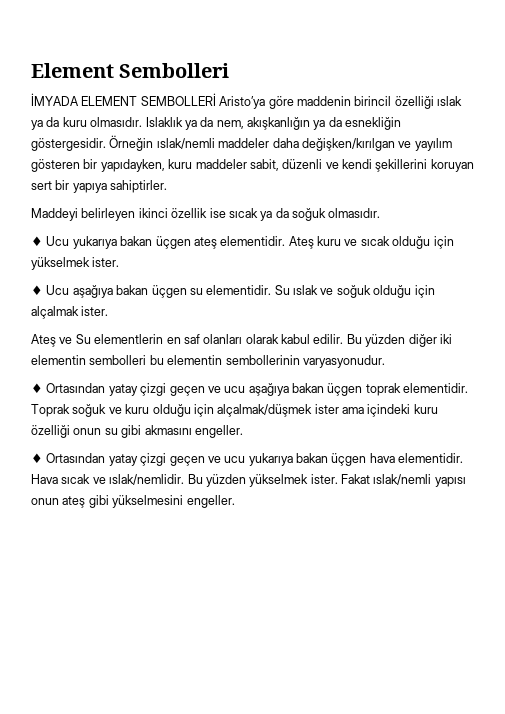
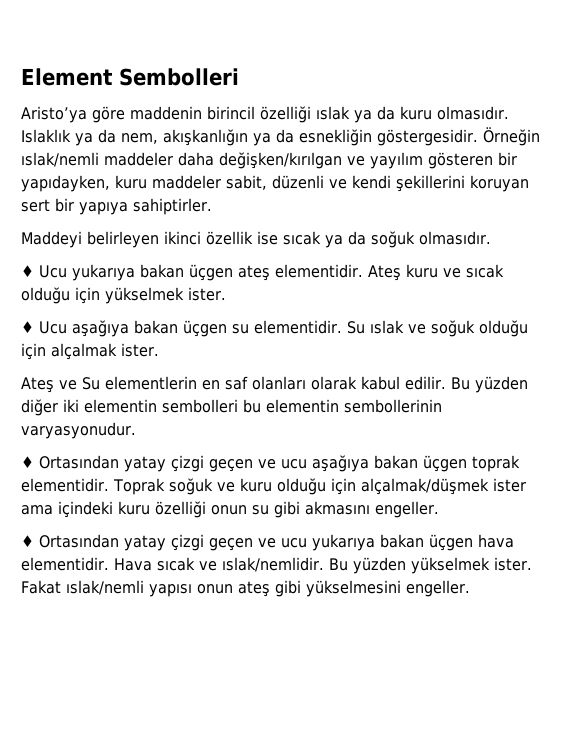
[31,93,216,106] İMYADA ELEMENT SEMBOLLERİ -> (239, 77) none

